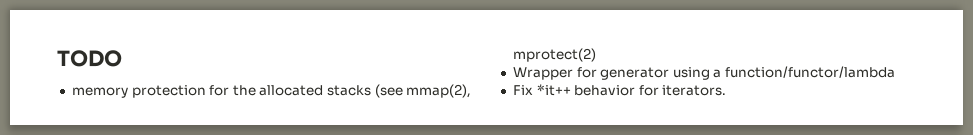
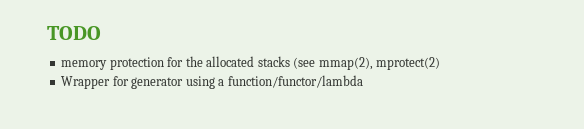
[512,84,727,96] // Fix *it++ behavior for iterators. -> (363, 81) none

